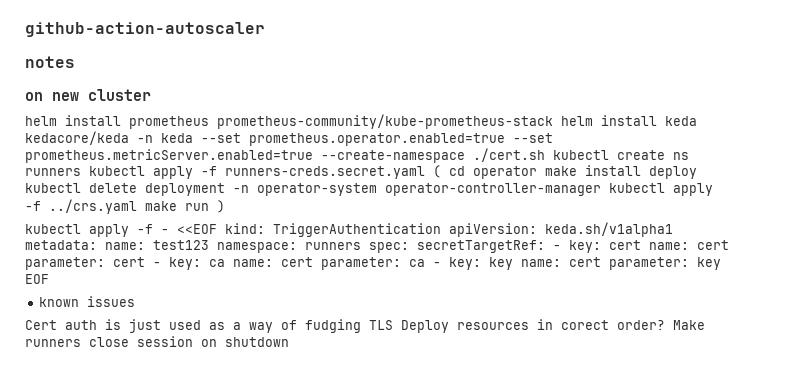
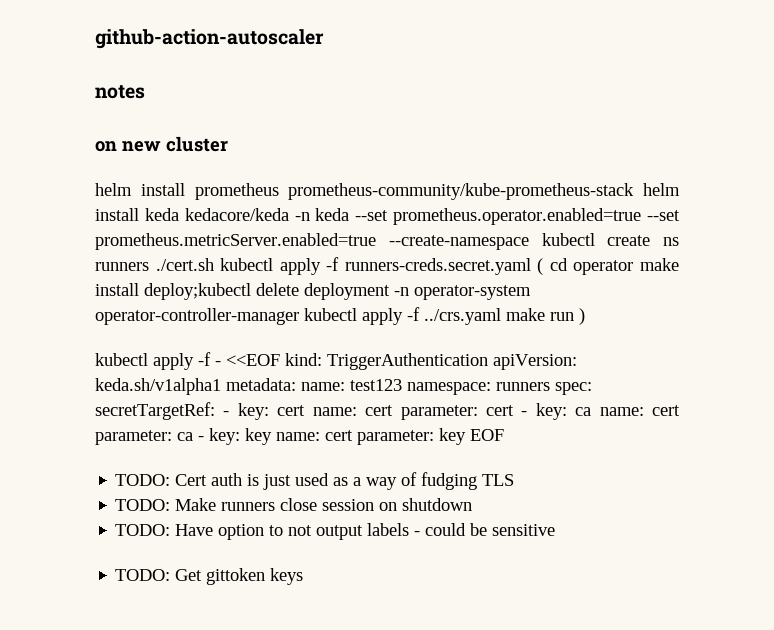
[473,148,545,162] ./cert.sh -> (529, 242) none
(81, 172) none -> [155,258,214,271] ./cert.sh
[649,166,697,179] [25,183,81,193] deploy kubectl -> [144,283,251,300] deploy;kubectl
[38,296,135,307] known issues // -> [115,474,171,486] TODO:
[401,319,665,333] Deploy resources in corect order? -> [115,499,171,511] // TODO:
(289, 342) none -> [115,523,556,540] [115,568,304,585] // TODO: Have option to not output labels - could be sensitive // TODO: Get gittoken keys

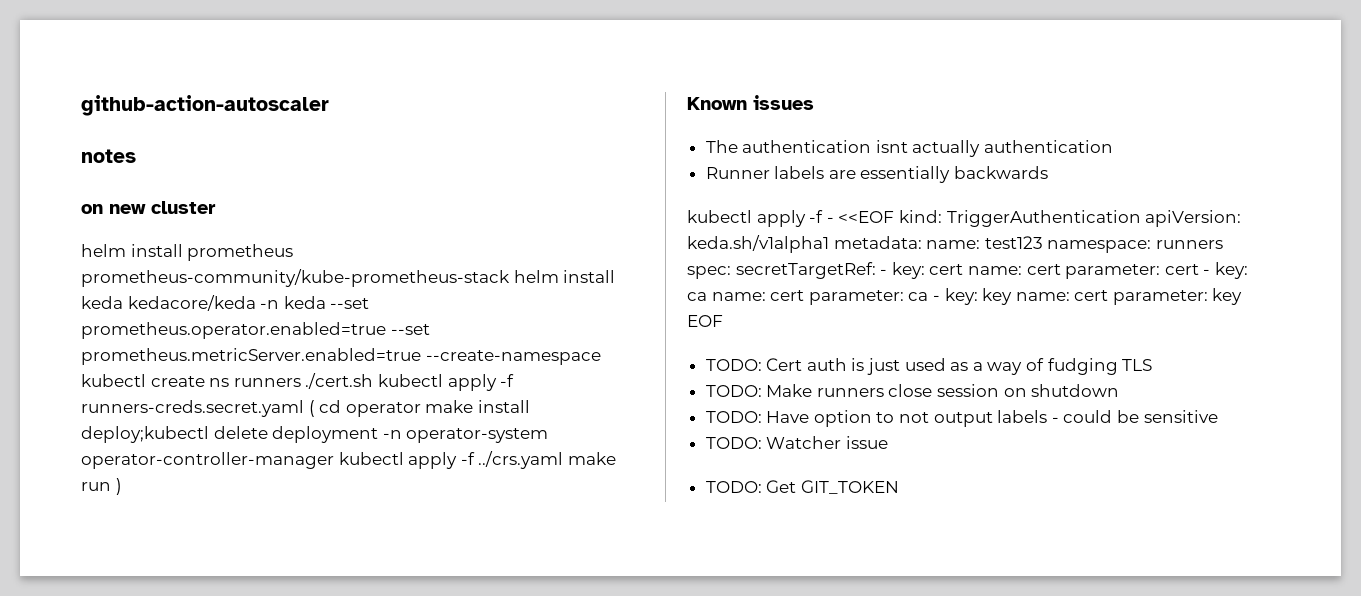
(585, 316) none -> [687,95,814,110] [705,140,1114,157] [705,166,1049,183] // Known issues // The authentication isnt actually authentication // Runner labels are essentially backwards
(556, 530) none -> [705,436,888,449] // TODO: Watcher issue
[206,568,304,585] gittoken keys -> [800,480,899,494] GIT_TOKEN

